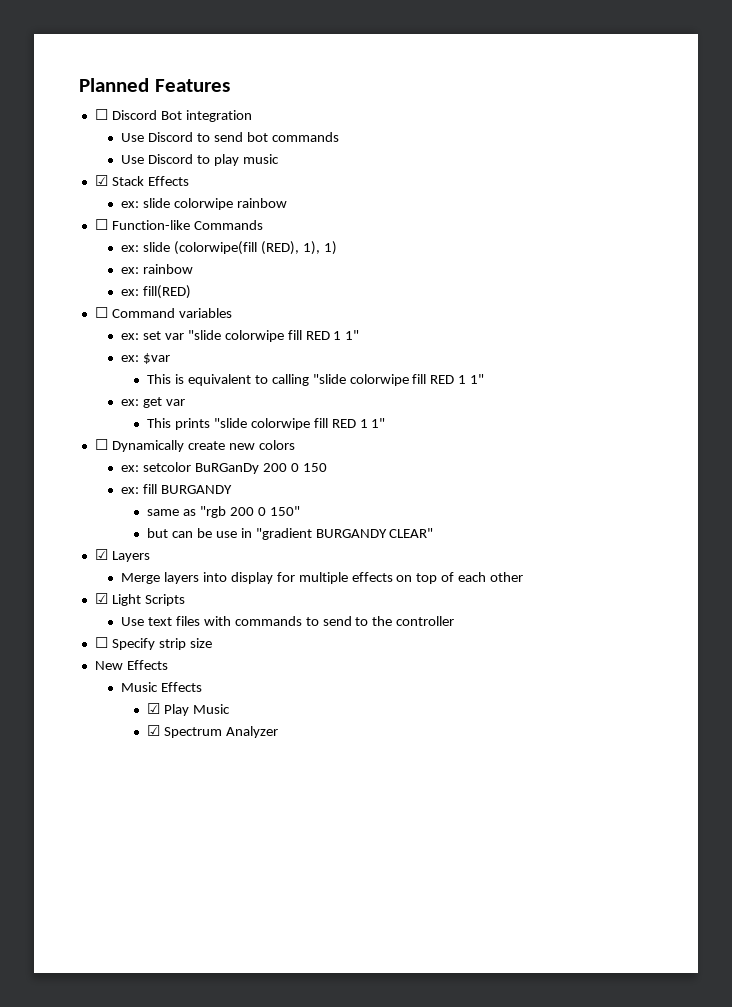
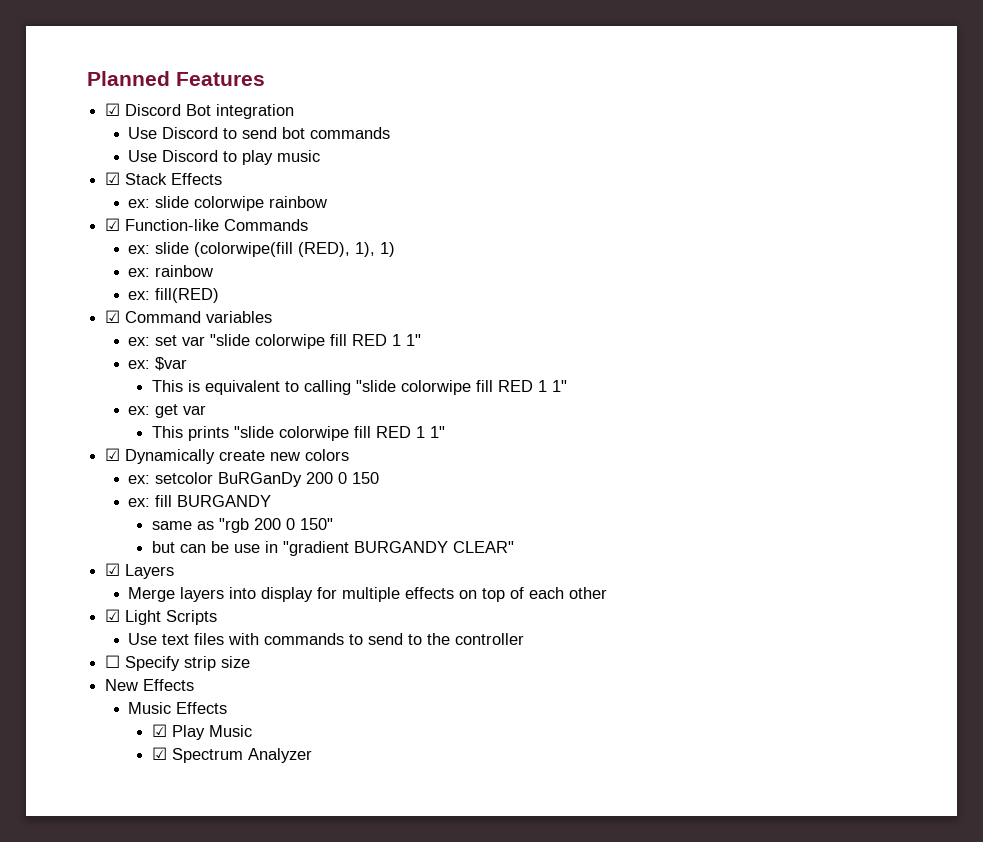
[94,109,108,120] ☐ -> [105,103,121,116] ☑
[94,219,108,230] ☐ -> [105,218,121,231] ☑
[94,307,108,318] ☐ -> [105,310,121,323] ☑
[94,439,108,450] ☐ -> [105,448,121,461] ☑

